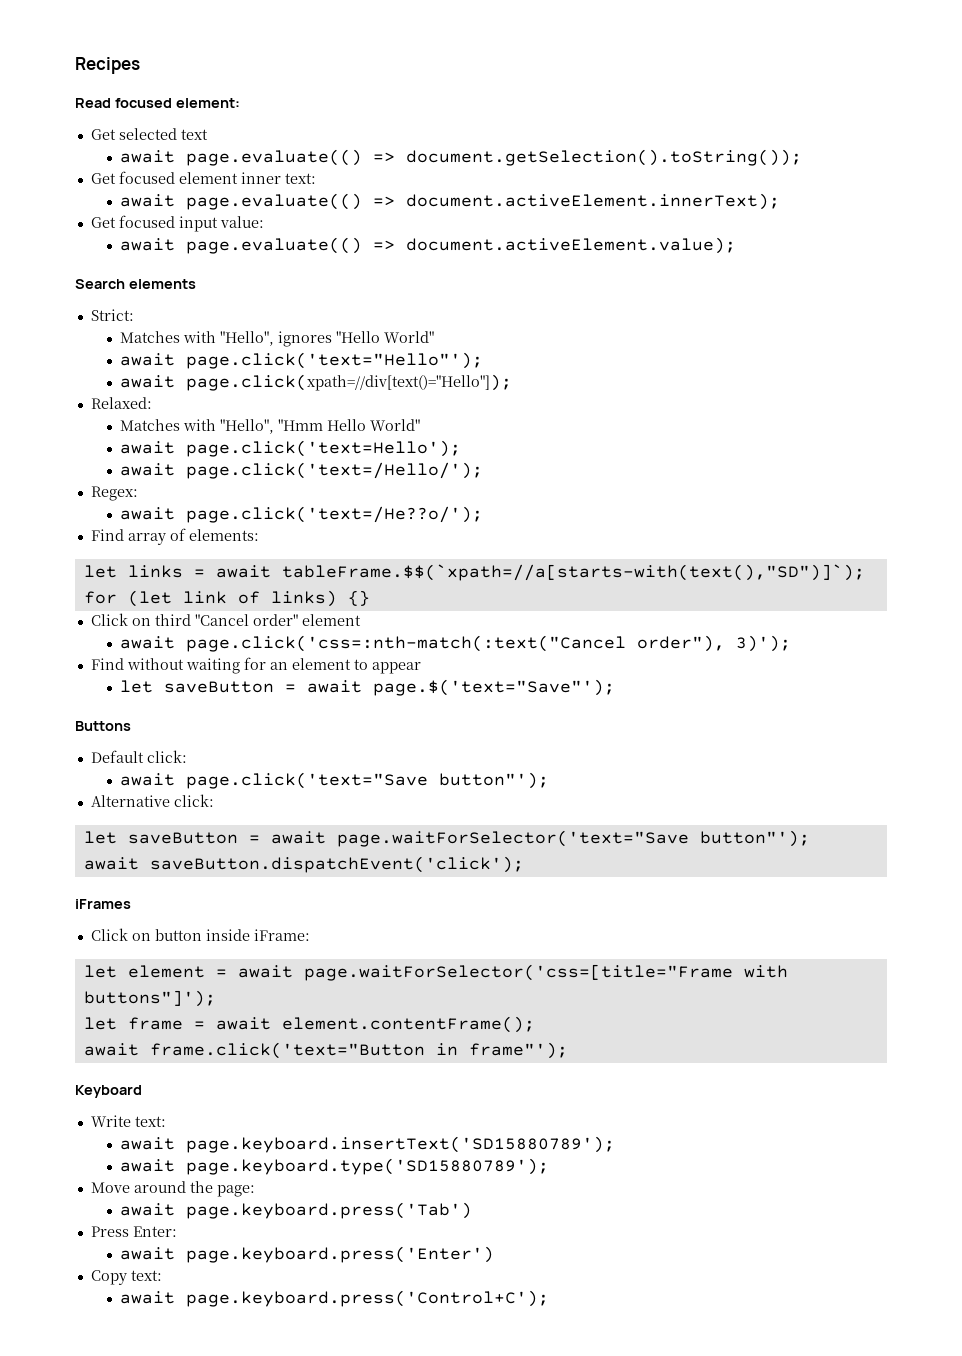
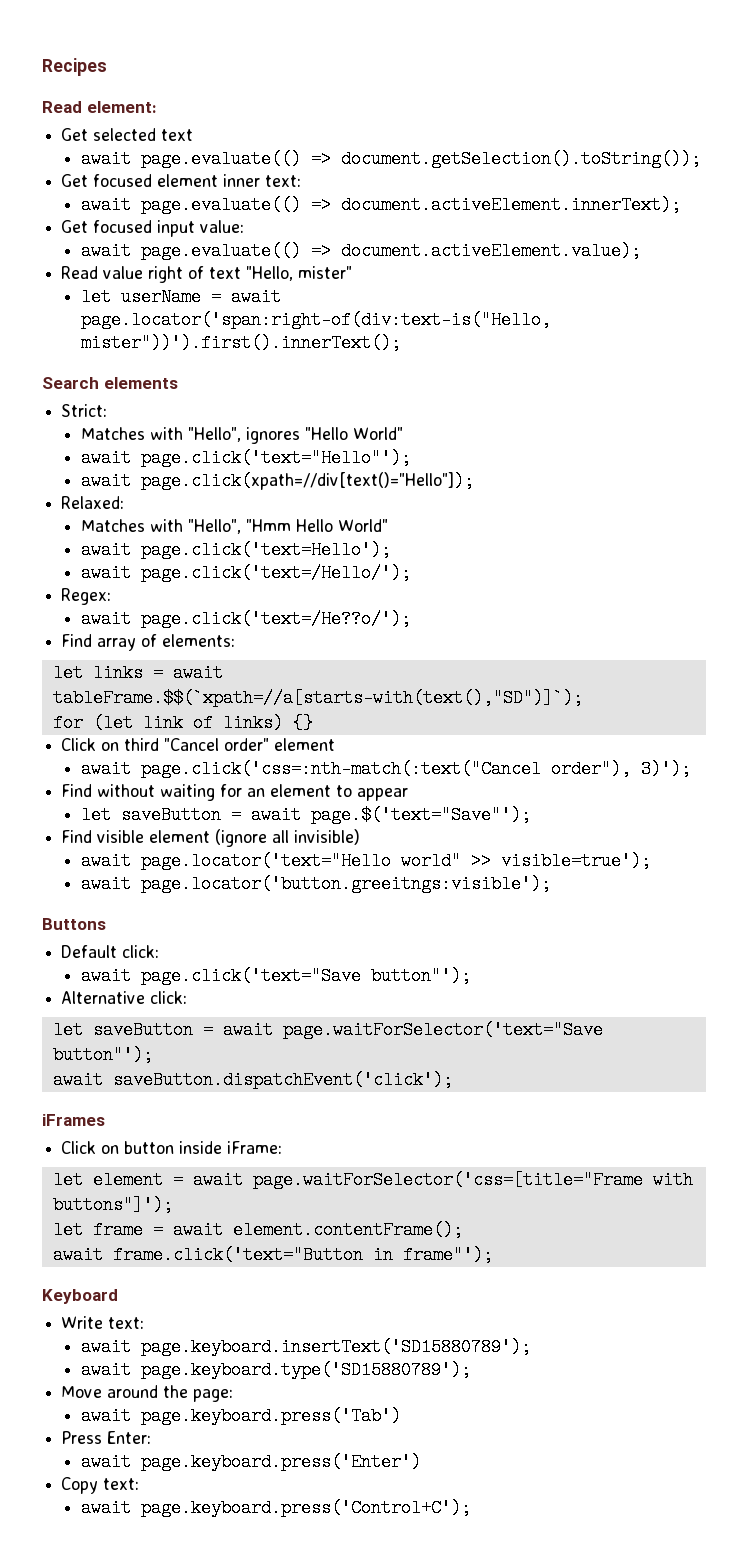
[114,98,172,108] focused -> (82, 107) none
(736, 245) none -> [61,266,353,283] [80,288,281,306] [80,311,551,329] [80,334,401,352] // Read value right of text "Hello, mister" // let userName = await page.locator('span:right-of(div:text-is("Hello, mister"))').first().innerText();
(615, 687) none -> [61,829,361,847] [80,852,651,870] [80,875,551,893] // Find visible element (ignore all invisible) // await page.locator('text="Hello world" >> visible=true'); // await page.locator('button.greeitngs:visible');

